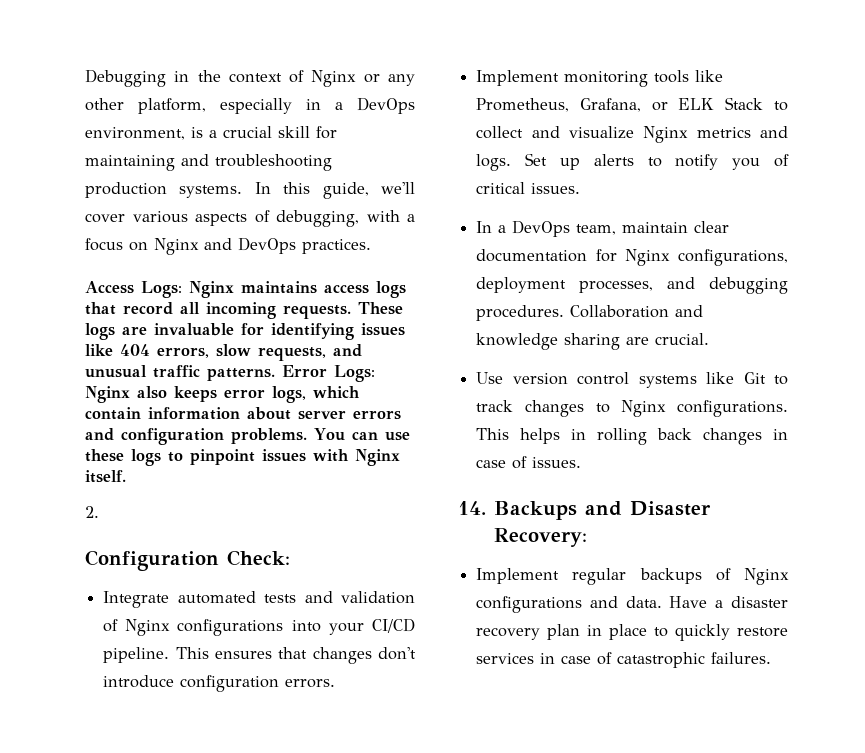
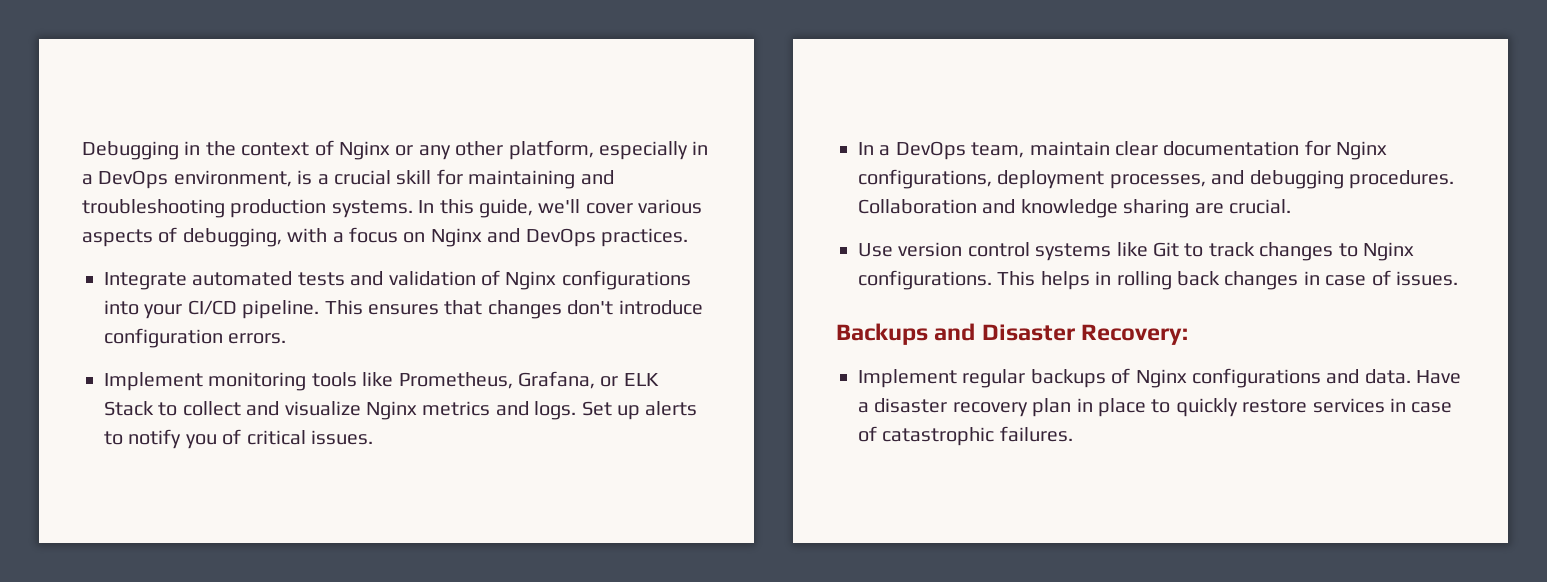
[85,281,406,298] [85,302,403,319] [85,323,405,340] [85,344,362,361] [85,365,375,382] [85,386,360,403] [85,407,401,420] [85,428,410,445] [85,449,400,466] [85,470,126,483] [85,506,99,518] [85,550,290,571] // Access Logs: Nginx maintains access logs that record all incoming requests. These logs are invaluable for identifying issues like 404 errors, slow requests, and unusual traffic patterns. Error Logs: Nginx also keeps error logs, which contain information about server errors and configuration problems. You can use these logs to pinpoint issues with Nginx itself. // 2. // Configuration Check: -> (688, 237) none
[458,501,486,515] 14. -> (1458, 278) none

